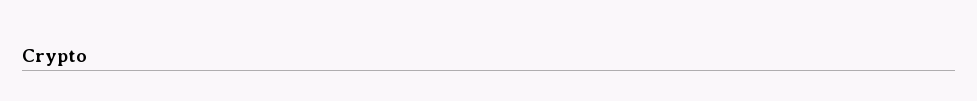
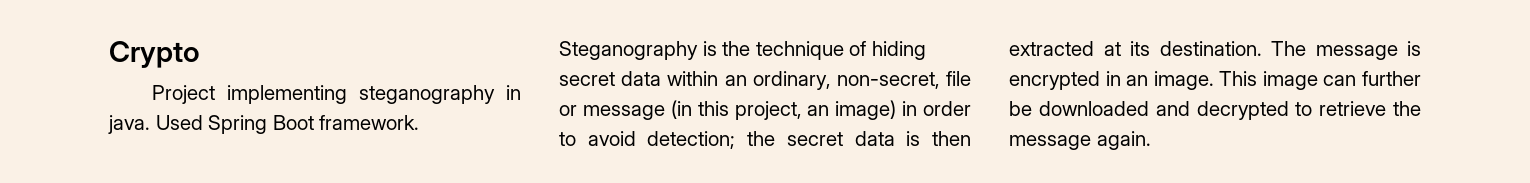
(87, 57) none -> [151,85,521,104] [108,115,420,134] [559,41,926,60] [559,71,971,90] [559,100,971,120] [559,131,971,149] [1009,41,1421,60] [1009,71,1421,90] [1009,101,1421,120] [1009,131,1151,150] // Project implementing steganography in java. Used Spring Boot framework. Steganography is the technique of hiding secret data within an ordinary, non-secret, file or message (in this project, an image) in order to avoid detection; the secret data is then extracted at its destination. The message is encrypted in an image. This image can further be downloaded and decrypted to retrieve the message again.

